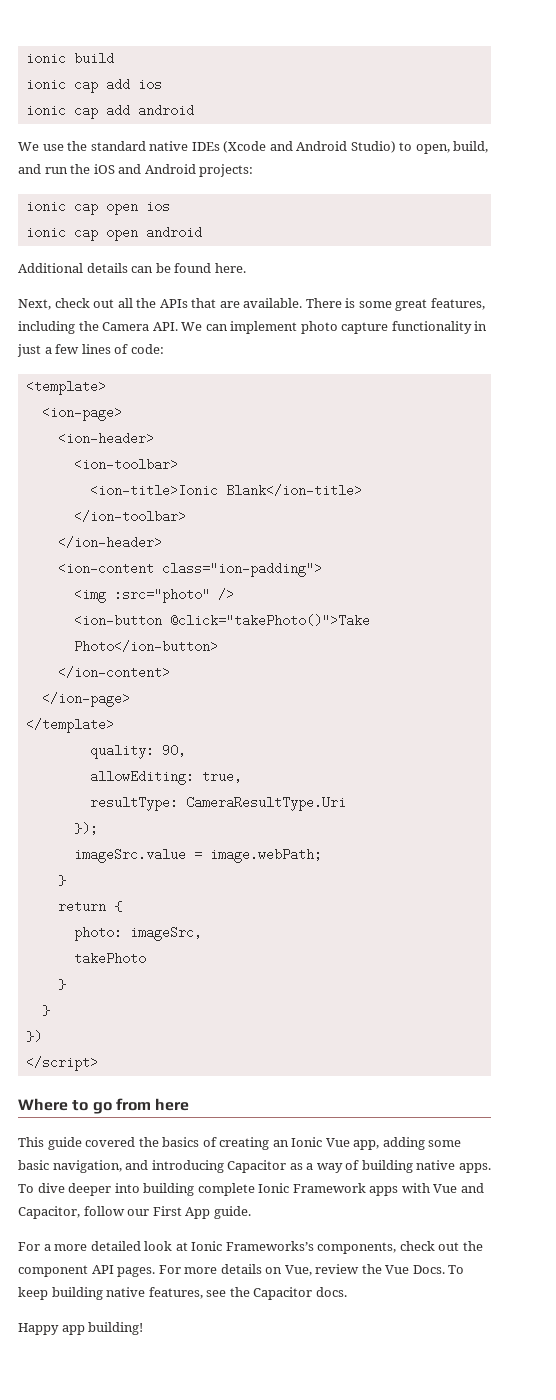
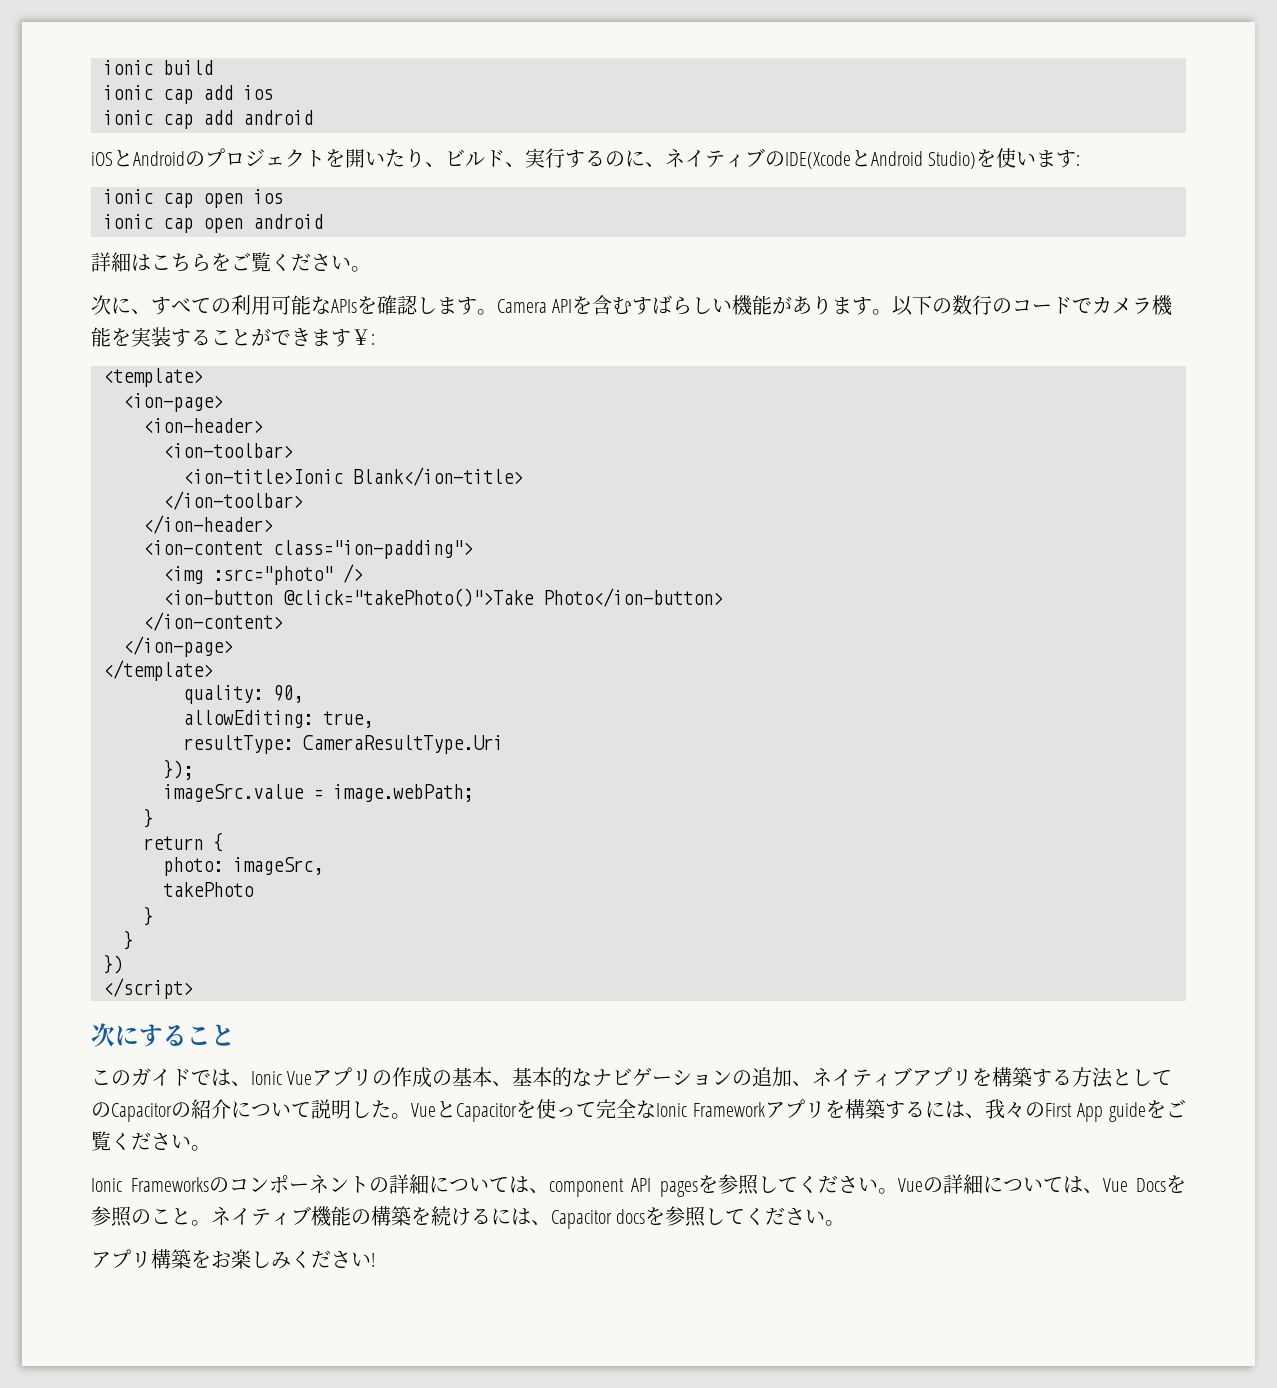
[18,141,489,154] [18,164,254,177] We use the standard native IDEs (Xcode and Android Studio) to open, build, and run the iOS and Android projects: -> [91,148,1081,169] iOSとAndroidのプロジェクトを開いたり、ビルド、実行するのに、ネイティブのIDE(XcodeとAndroid Studio)を使います:
[18,263,246,273] [18,298,485,311] [18,321,488,334] [17,344,164,357] Additional details can be found here. // Next, check out all the APIs that are available. There is some great features, including the Camera API. We can implement photo capture functionality in just a few lines of code: -> [91,252,371,272] [91,295,1174,316] [91,327,375,347] 詳細はこちらをご覧ください。 // 次に、すべての利用可能なAPIsを確認します。Camera APIを含むすばらしい機能があります。以下の数行のコードでカメラ機能を実装することができます￥:
[18,1098,190,1114] [18,1137,462,1150] [18,1160,491,1173] [18,1183,484,1196] [18,1206,251,1219] [18,1241,483,1254] [18,1264,465,1277] [18,1287,347,1300] [18,1322,144,1335] Where to go from here // This guide covered the basics of creating an Ionic Vue app, adding some basic navigation, and introducing Capacitor as a way of building native apps. To dive deeper into building complete Ionic Framework apps with Vue and Capacitor, follow our First App guide. // For a more detailed look at Ionic Frameworks’s components, check out the component API pages. For more details on Vue, review the Vue Docs. To keep building native features, see the Capacitor docs. // Happy app building! -> [91,1023,235,1047] [91,1067,1173,1088] [91,1099,1186,1122] [91,1131,211,1151] [91,1174,1186,1197] [91,1206,846,1229] [91,1249,375,1269] 次にすること // このガイドでは、Ionic Vueアプリの作成の基本、基本的なナビゲーションの追加、ネイティブアプリを構築する方法としてのCapacitorの紹介について説明した。VueとCapacitorを使って完全なIonic Frameworkアプリを構築するには、我々のFirst App guideをご覧ください。 // Ionic Frameworksのコンポーネントの詳細については、component API pagesを参照してください。Vueの詳細については、Vue Docsを参照のこと。ネイティブ機能の構築を続けるには、Capacitor docsを参照してください。 // アプリ構築をお楽しみください!

